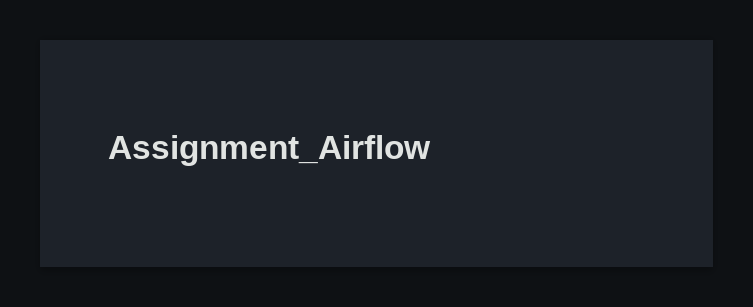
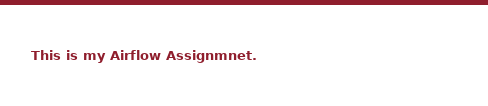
[108,135,431,166] Assignment_Airflow -> [31,50,257,63] This is my Airflow Assignmnet.

